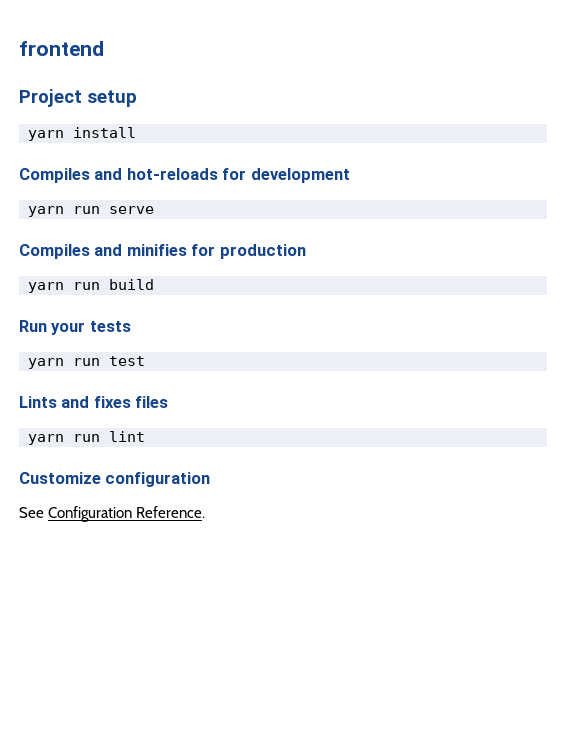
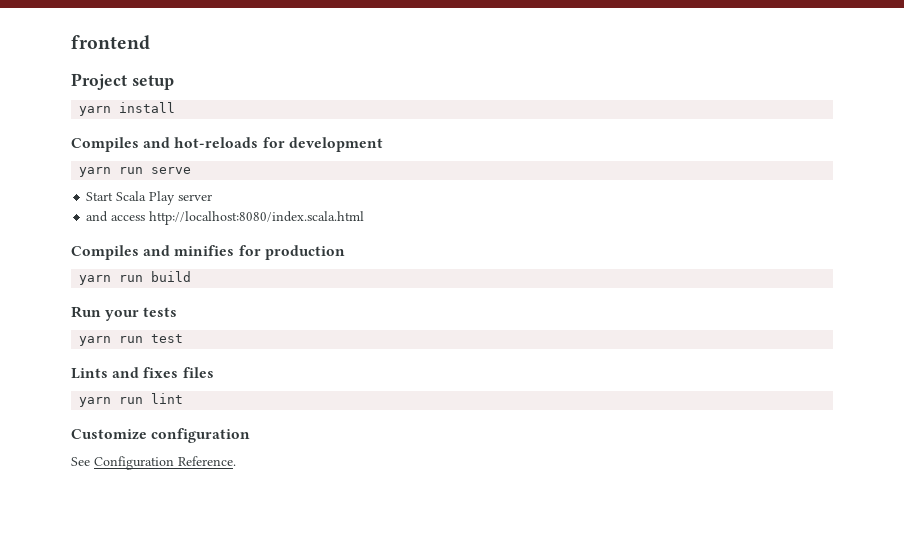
(154, 210) none -> [86,191,213,205] [86,211,365,225] // Start Scala Play server // and access http://localhost:8080/index.scala.html

